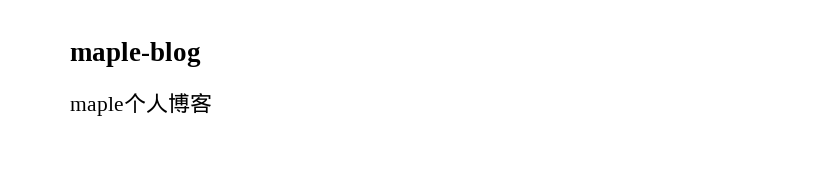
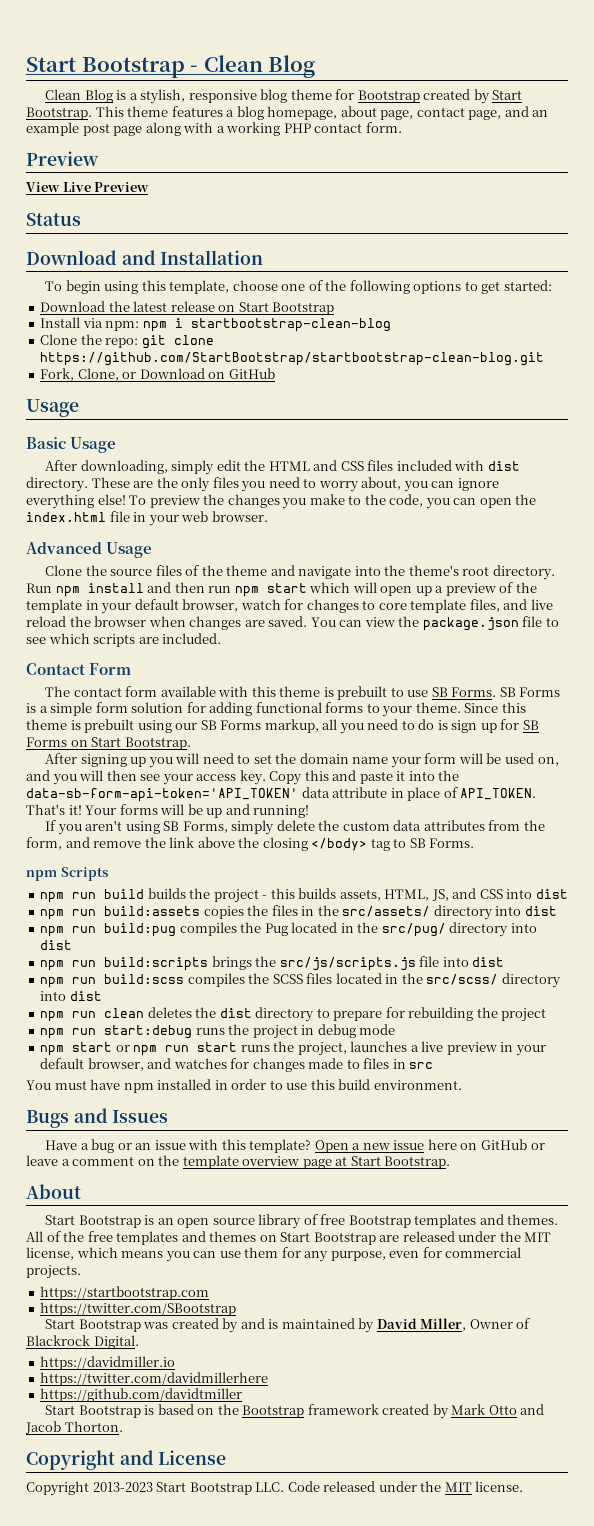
[70,42,201,67] [70,93,212,116] maple-blog // maple个人博客 -> [26,55,316,78] [45,89,523,104] [26,106,549,120] [26,122,402,136] [26,151,99,166] [26,182,150,192] [26,213,81,226] [26,250,264,265] [45,280,552,294] [40,301,335,315] [40,317,391,332] [40,334,214,349] [40,352,545,366] [40,368,275,381] [26,399,79,417] [26,437,117,453] [45,460,520,475] [26,477,499,492] [26,494,537,509] [26,511,268,526] [26,542,153,558] [45,565,555,580] [26,582,537,597] [26,599,553,614] [26,616,559,631] [26,633,222,647] [26,663,132,675] [45,686,561,700] [26,702,526,717] [26,719,539,734] [26,737,191,750] [45,753,559,768] [26,770,460,785] [26,787,537,802] [26,804,310,818] [45,820,545,835] [26,837,475,851] [26,867,109,881] [40,888,568,903] [40,905,557,920] [40,922,537,937] [40,940,73,950] [40,956,505,971] [40,973,561,988] [40,991,102,1001] [40,1007,547,1022] [40,1024,396,1039] [40,1041,546,1056] [40,1058,434,1072] [26,1079,462,1093] [26,1108,169,1128] [45,1139,545,1153] [26,1155,451,1169] [26,1184,81,1199] [45,1214,559,1229] [26,1231,552,1245] [26,1247,522,1262] [26,1265,81,1279] [40,1286,210,1300] [40,1302,237,1316] [45,1318,531,1333] [26,1335,139,1349] [40,1356,176,1370] [40,1372,269,1386] [40,1388,243,1402] [45,1404,545,1419] [25,1421,123,1434] [26,1450,227,1470] [26,1481,524,1496] Start Bootstrap - Clean Blog // Clean Blog is a stylish, responsive blog theme for Bootstrap created by Start Bootstrap. This theme features a blog homepage, about page, contact page, and an example post page along with a working PHP contact form. // Preview // View Live Preview // Status // Download and Installation // To begin using this template, choose one of the following options to get started: // Download the latest release on Start Bootstrap // Install via npm: npm i startbootstrap-clean-blog // Clone the repo: git clone https://github.com/StartBootstrap/startbootstrap-clean-blog.git // Fork, Clone, or Download on GitHub // Usage // Basic Usage // After downloading, simply edit the HTML and CSS files included with dist directory. These are the only files you need to worry about, you can ignore everything else! To preview the changes you make to the code, you can open the index.html file in your web browser. // Advanced Usage // Clone the source files of the theme and navigate into the theme's root directory. Run npm install and then run npm start which will open up a preview of the template in your default browser, watch for changes to core template files, and live reload the browser when changes are saved. You can view the package.json file to see which scripts are included. // Contact Form // The contact form available with this theme is prebuilt to use SB Forms. SB Forms is a simple form solution for adding functional forms to your theme. Since this theme is prebuilt using our SB Forms markup, all you need to do is sign up for SB Forms on Start Bootstrap. // After signing up you will need to set the domain name your form will be used on, and you will then see your access key. Copy this and paste it into the data-sb-form-api-token='API_TOKEN' data attribute in place of API_TOKEN. That's it! Your forms will be up and running! // If you aren't using SB Forms, simply delete the custom data attributes from the form, and remove the link above the closing </body> tag to SB Forms. // npm Scripts // npm run build builds the project - this builds assets, HTML, JS, and CSS into dist // npm run build:assets copies the files in the src/assets/ directory into dist // npm run build:pug compiles the Pug located in the src/pug/ directory into dist // npm run build:scripts brings the src/js/scripts.js file into dist // npm run build:scss compiles the SCSS files located in the src/scss/ directory into dist // npm run clean deletes the dist directory to prepare for rebuilding the project // npm run start:debug runs the project in debug mode // npm start or npm run start runs the project, launches a live preview in your default browser, and watches for changes made to files in src // You must have npm installed in order to use this build environment. // Bugs and Issues // Have a bug or an issue with this template? Open a new issue here on GitHub or leave a comment on the template overview page at Start Bootstrap. // About // Start Bootstrap is an open source library of free Bootstrap templates and themes. All of the free templates and themes on Start Bootstrap are released under the MIT license, which means you can use them for any purpose, even for commercial projects. // https://startbootstrap.com // https://twitter.com/SBootstrap // Start Bootstrap was created by and is maintained by David Miller, Owner of Blackrock Digital. // https://davidmiller.io // https://twitter.com/davidmillerhere // https://github.com/davidtmiller // Start Bootstrap is based on the Bootstrap framework created by Mark Otto and Jacob Thorton. // Copyright and License // Copyright 2013-2023 Start Bootstrap LLC. Code released under the MIT license.

